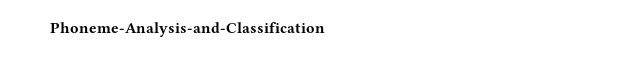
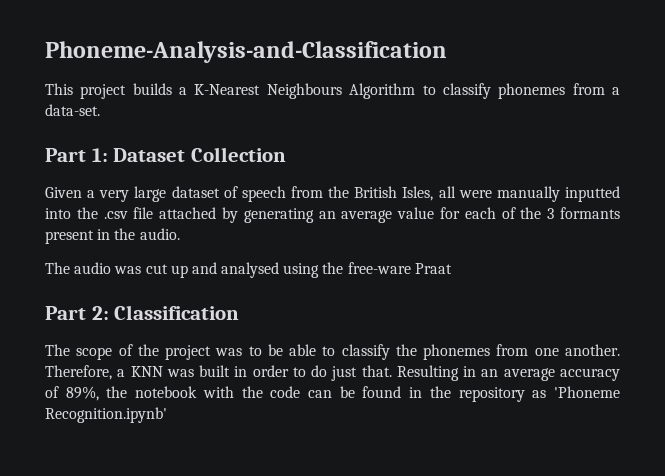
(325, 29) none -> [45,83,621,99] [45,104,100,116] [45,147,287,162] [45,186,621,202] [45,207,621,223] [45,228,180,244] [45,262,452,278] [45,305,240,320] [45,344,620,360] [45,365,620,381] [45,386,620,402] [45,407,167,423] // This project builds a K-Nearest Neighbours Algorithm to classify phonemes from a data-set. // Part 1: Dataset Collection // Given a very large dataset of speech from the British Isles, all were manually inputted into the .csv file attached by generating an average value for each of the 3 formants present in the audio. // The audio was cut up and analysed using the free-ware Praat // Part 2: Classification // The scope of the project was to be able to classify the phonemes from one another. Therefore, a KNN was built in order to do just that. Resulting in an average accuracy of 89%, the notebook with the code can be found in the repository as 'Phoneme Recognition.ipynb'

